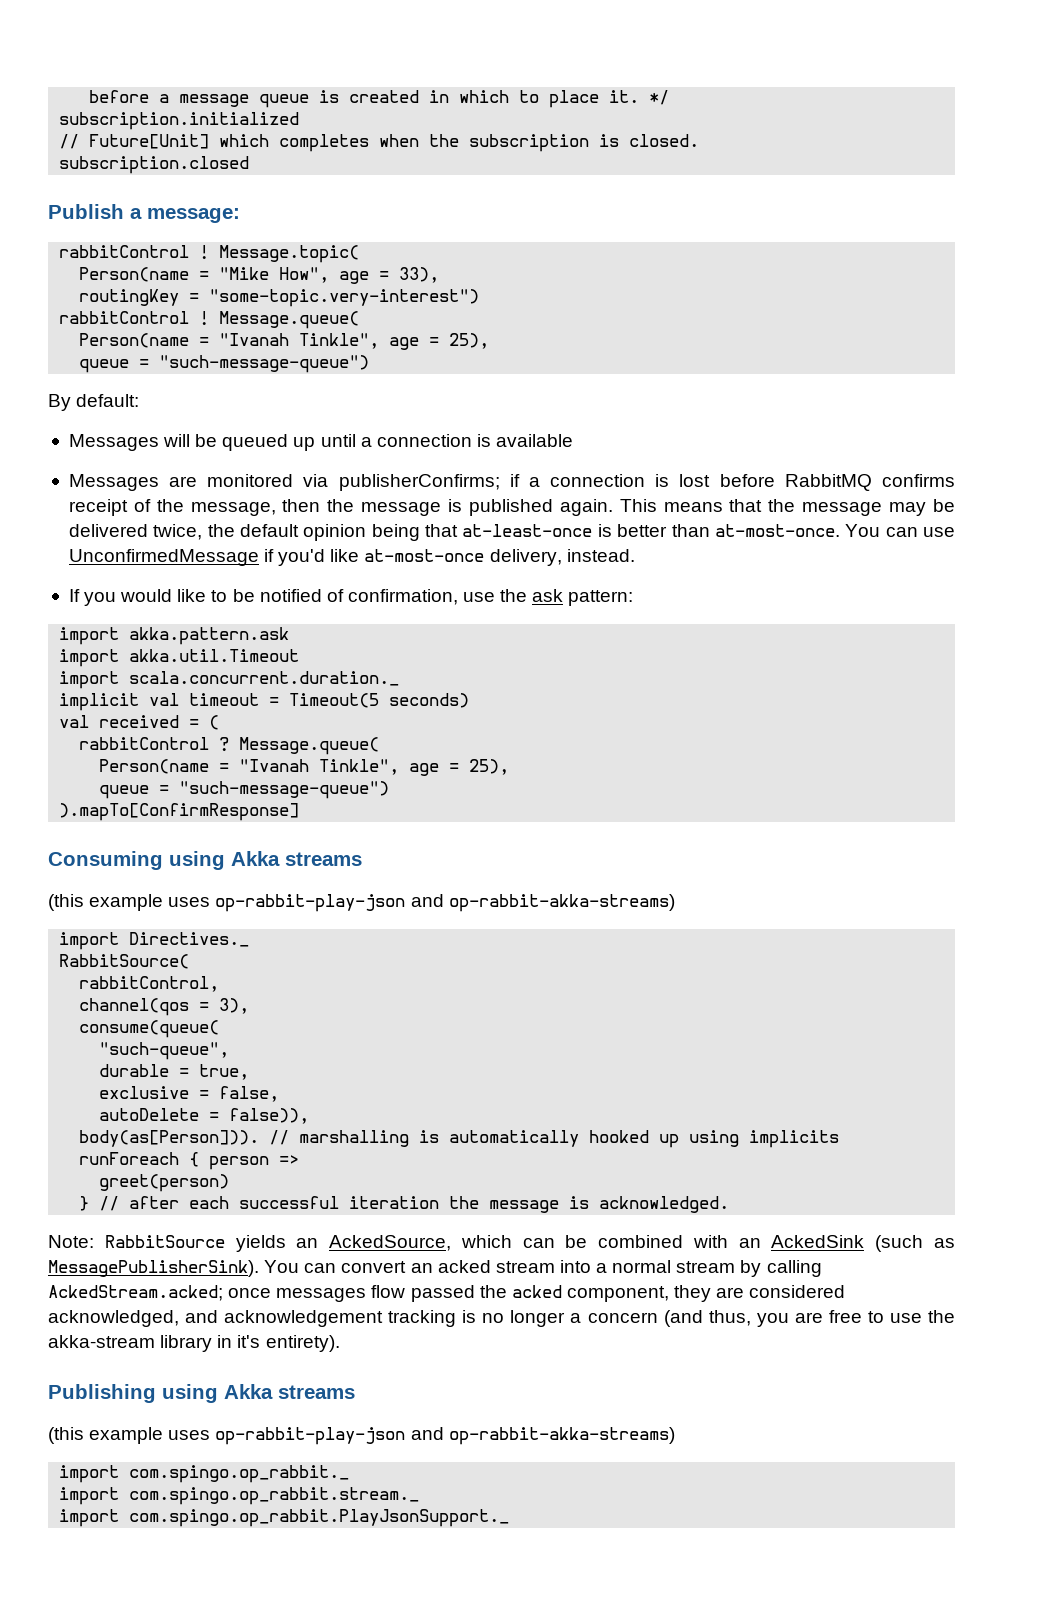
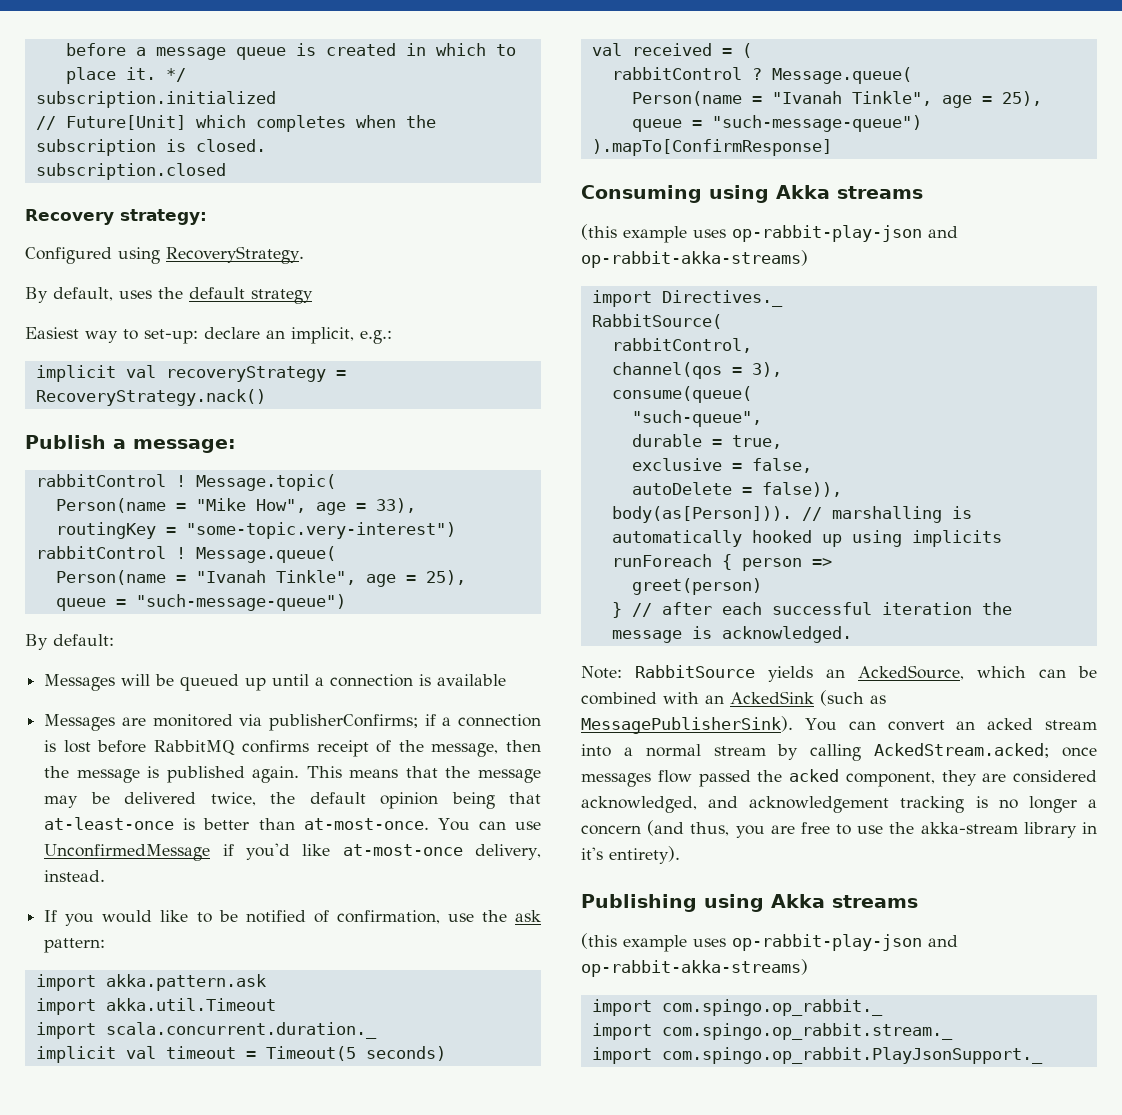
(250, 165) none -> [25,209,207,225] [25,246,304,264] [25,287,313,304] [25,327,392,344] [35,365,346,382] [35,389,266,406] // Recovery strategy: // Configured using RecoveryStrategy. // By default, uses the default strategy // Easiest way to set-up: declare an implicit, e.g.: // implicit val recoveryStrategy = RecoveryStrategy.nack()

